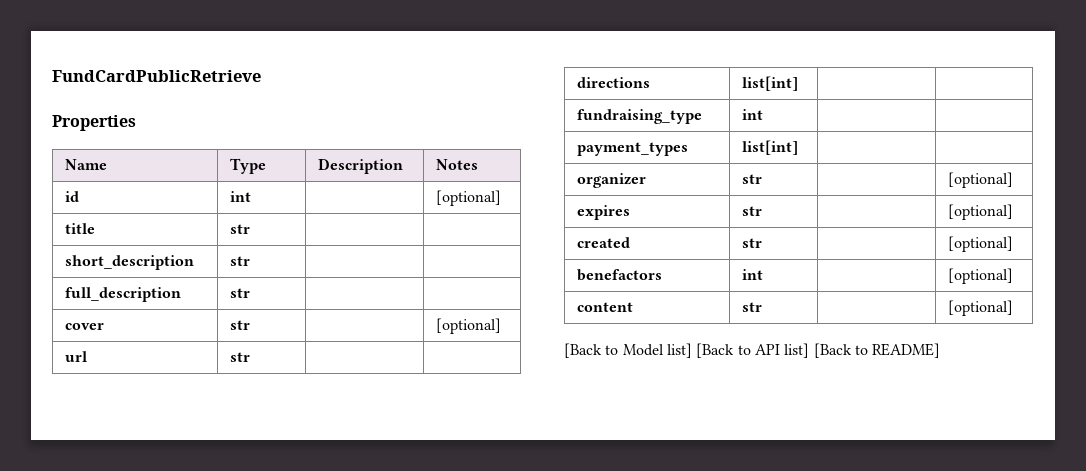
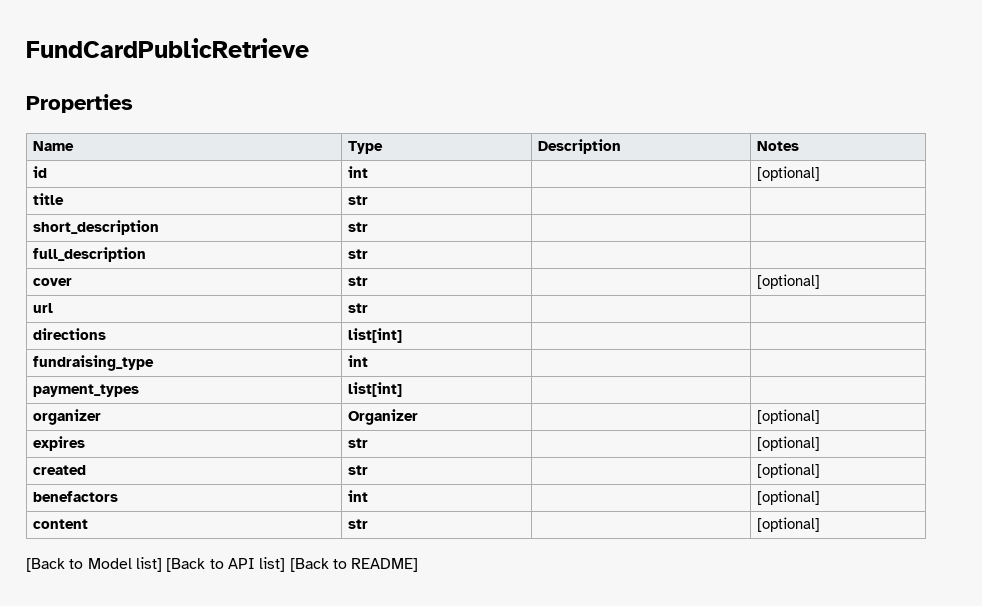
[741,174,762,184] str -> [347,409,418,425] Organizer

